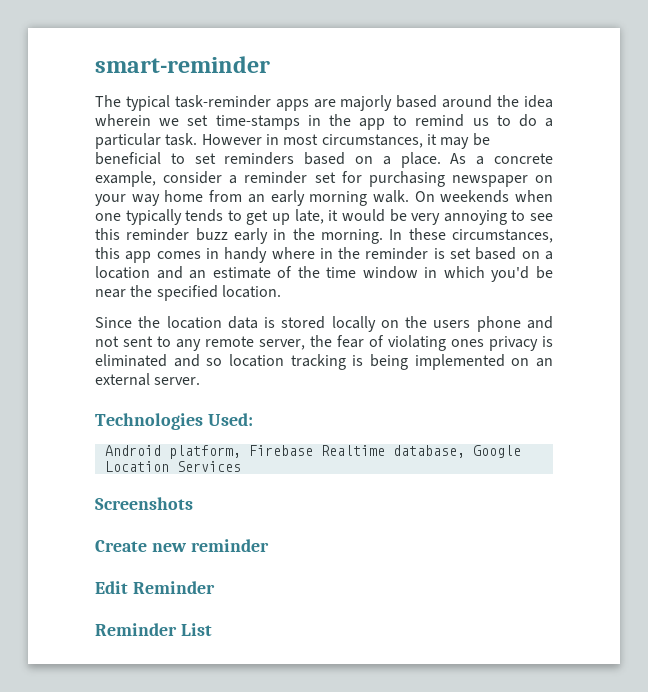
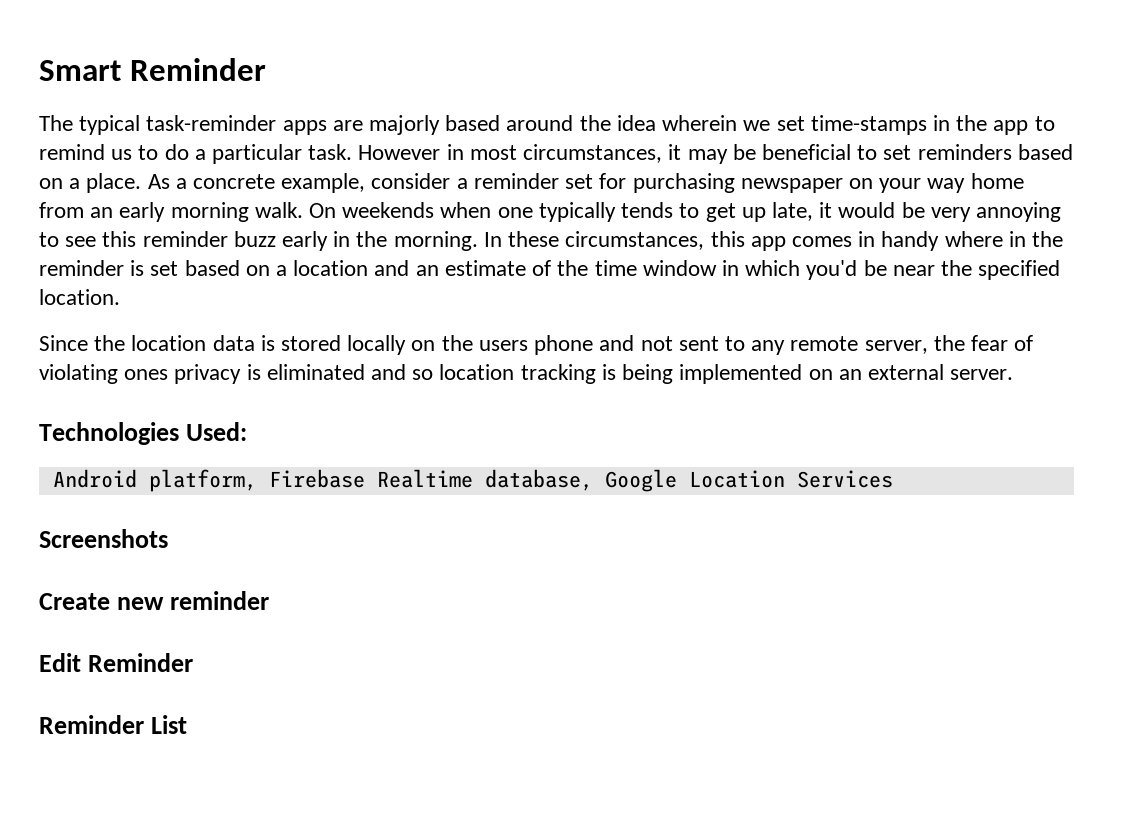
[95,56,270,73] smart-reminder -> [39,58,266,81] Smart Reminder

